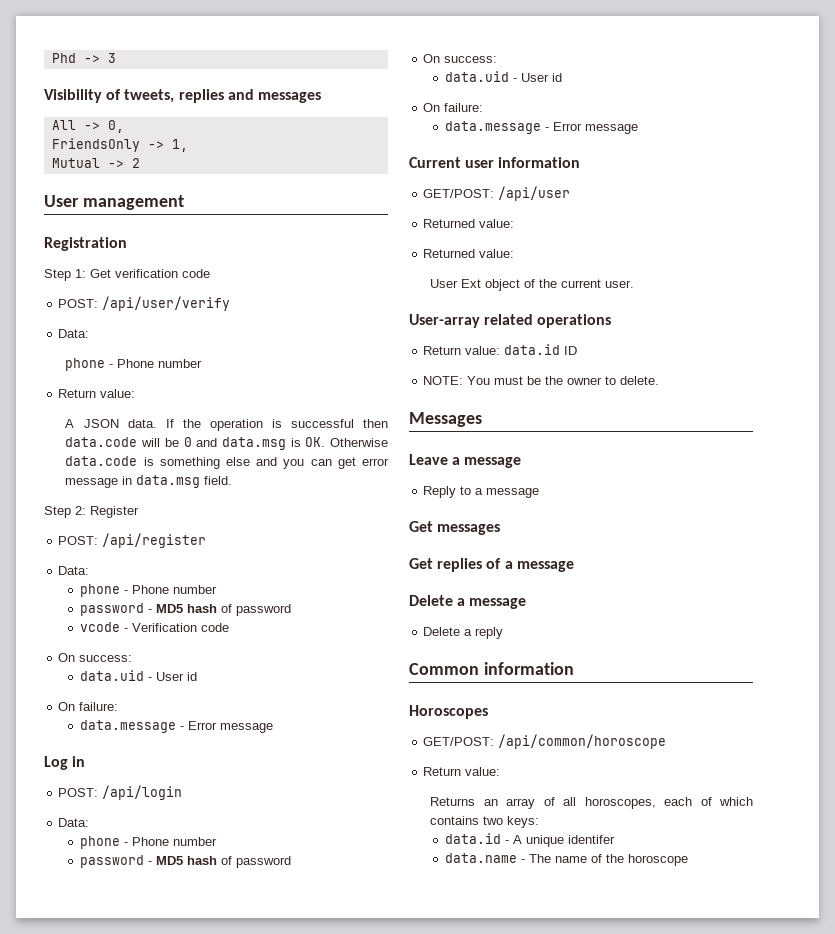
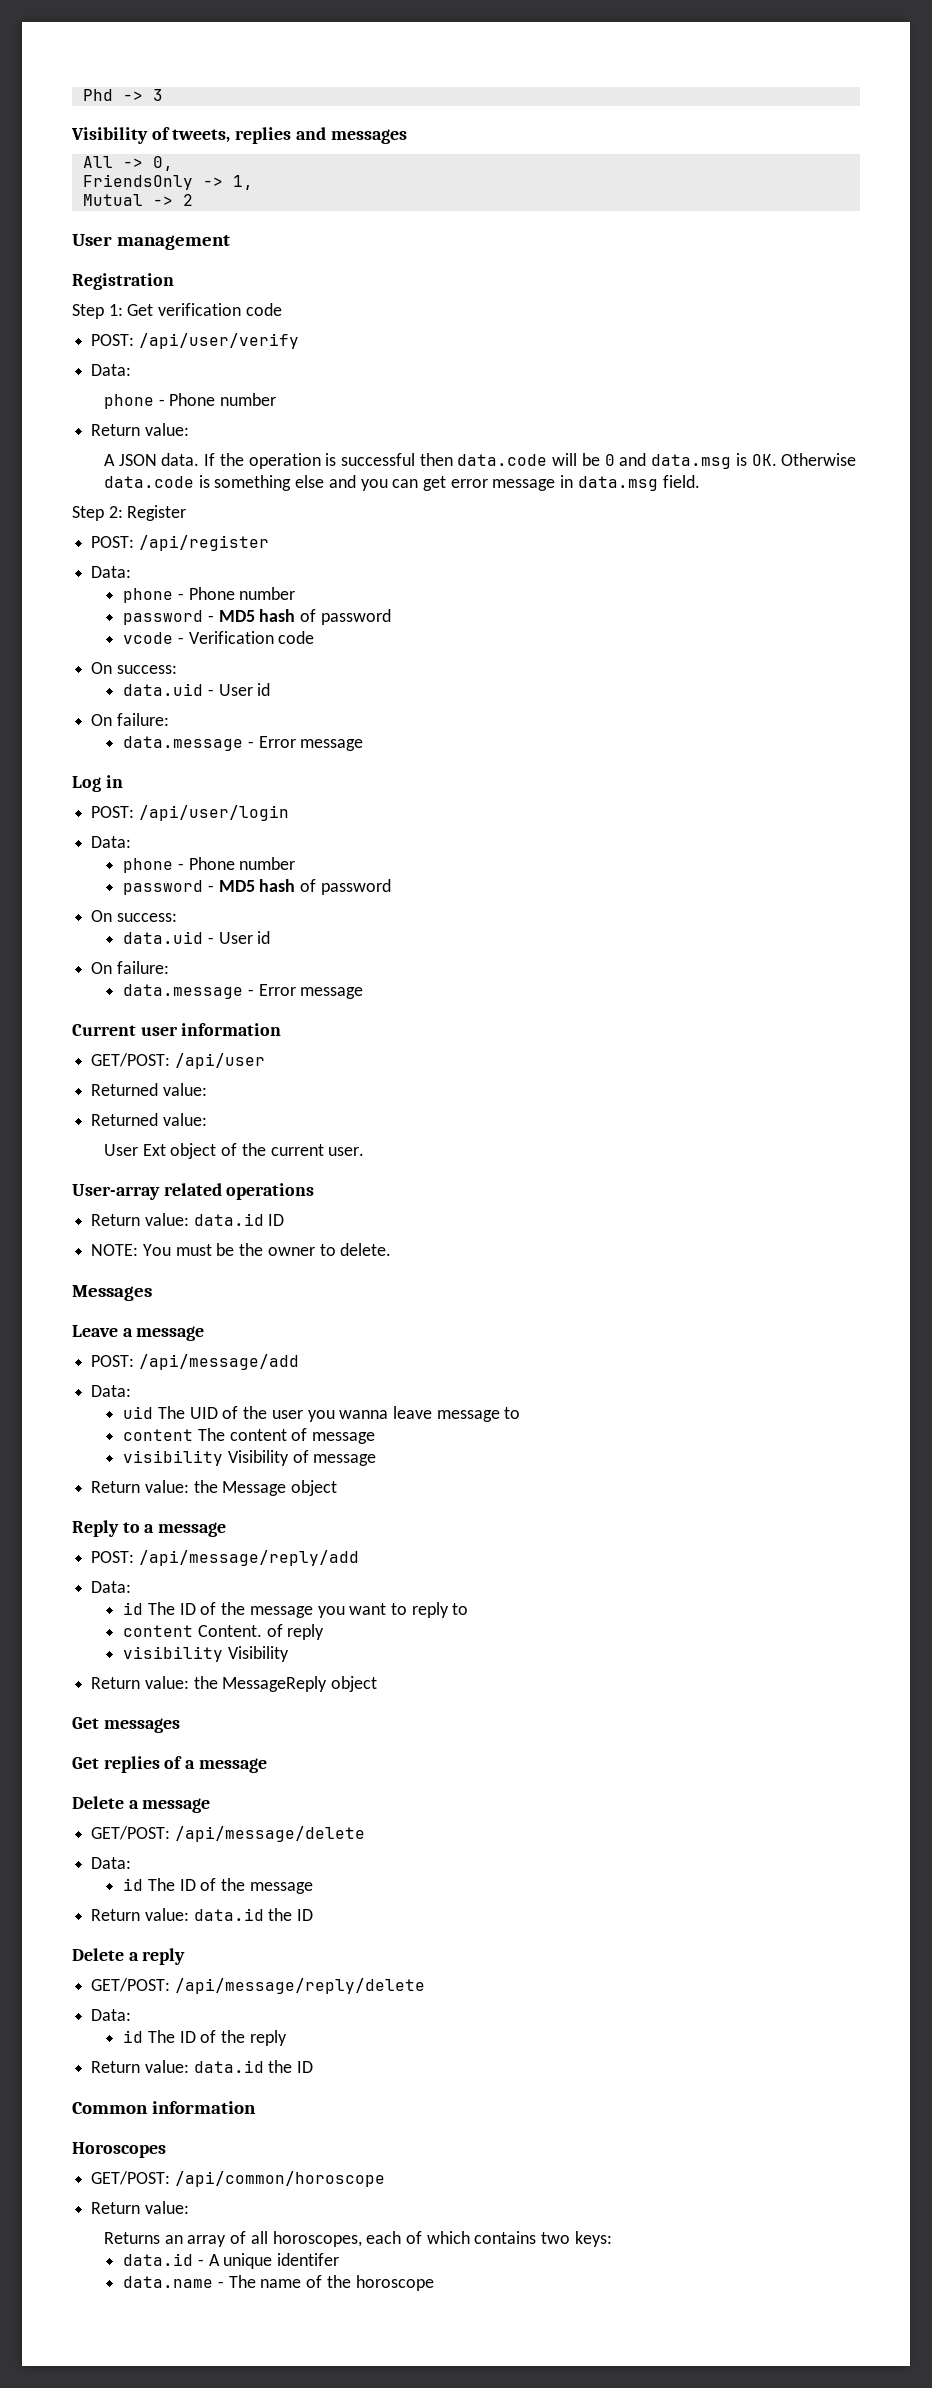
[102,785,183,800] /api/login -> [138,805,289,821] /api/user/login
[423,486,540,498] Reply to a message -> [91,1354,299,1370] [91,1385,132,1397] [123,1406,521,1422] [123,1428,376,1444] [123,1450,377,1466] [91,1480,338,1496] [72,1520,227,1537] [91,1550,359,1566] [91,1581,132,1593] [123,1602,469,1618] [123,1624,325,1640] [123,1646,289,1662] [91,1676,378,1692] POST: /api/message/add // Data: // uid The UID of the user you wanna leave message to // content The content of message // visibility Visibility of message // Return value: the Message object // Reply to a message // POST: /api/message/reply/add // Data: // id The ID of the message you want to reply to // content Content. of reply // visibility Visibility // Return value: the MessageReply object
[423,627,504,639] Delete a reply -> [91,1826,365,1842] [91,1857,132,1869] [123,1878,313,1894] [91,1908,314,1921] [72,1948,186,1965] [91,1978,425,1994] [91,2009,132,2021] [123,2030,287,2046] [91,2060,314,2073] GET/POST: /api/message/delete // Data: // id The ID of the message // Return value: data.id the ID // Delete a reply // GET/POST: /api/message/reply/delete // Data: // id The ID of the reply // Return value: data.id the ID

